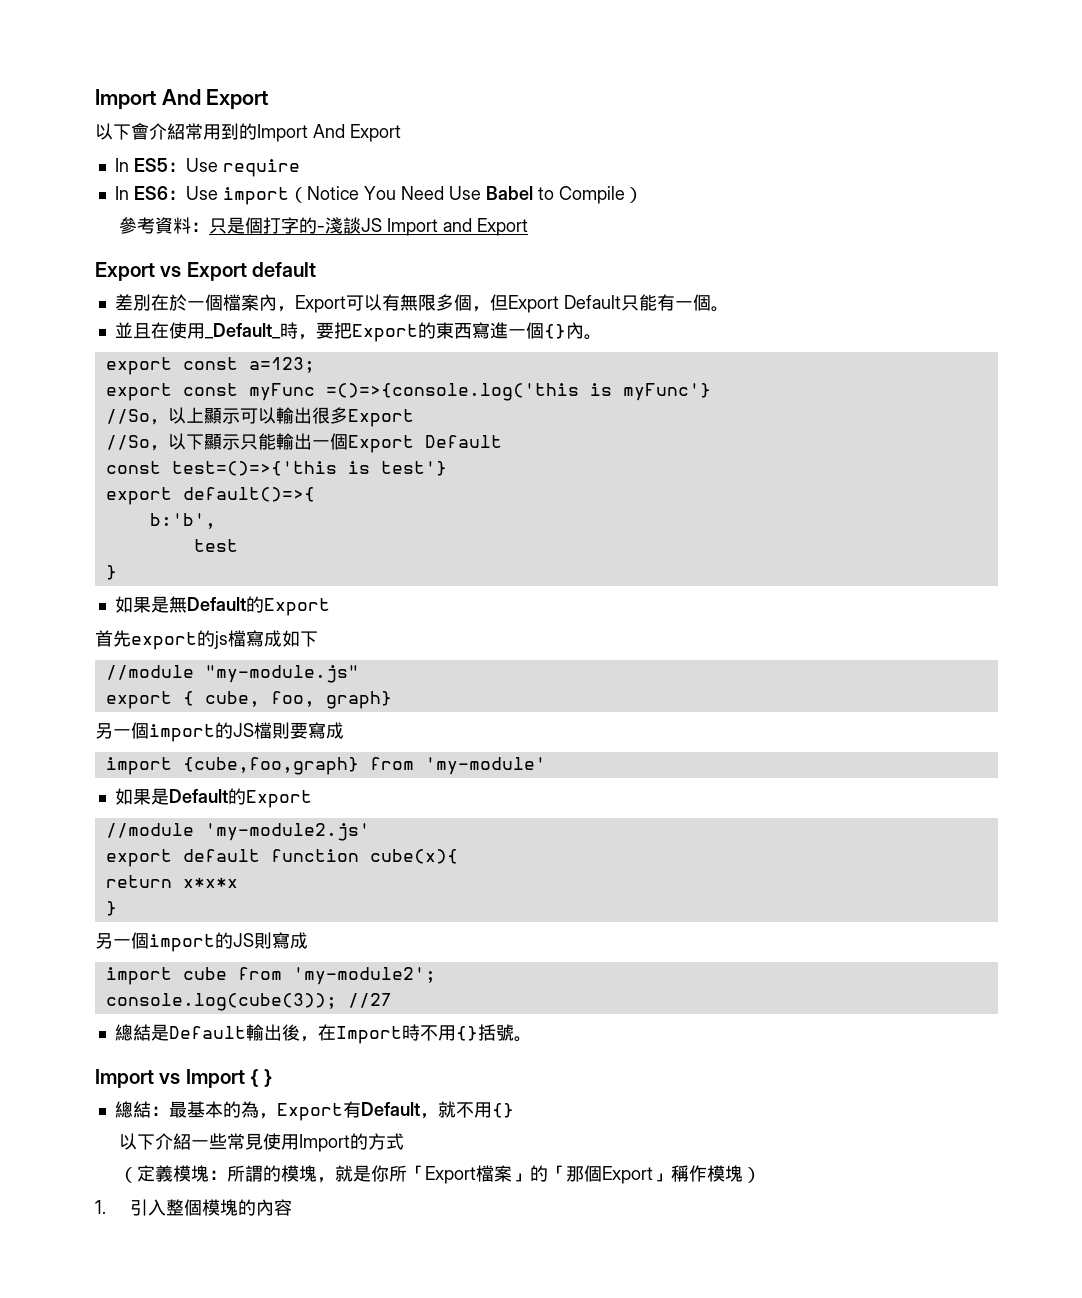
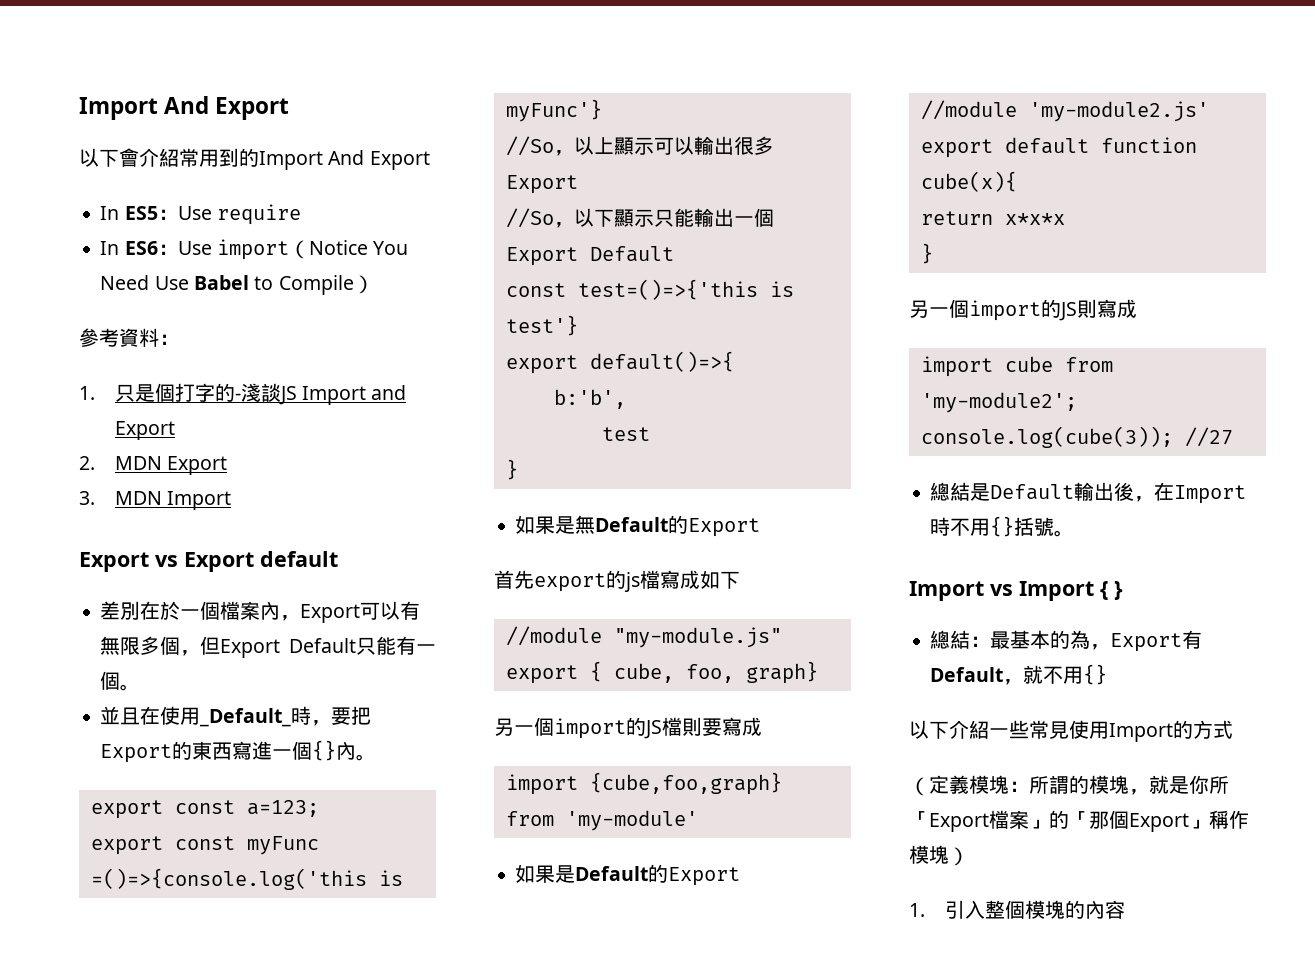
(209, 227) none -> [79,386,95,400] // 1.
(528, 227) none -> [79,456,228,475] [79,491,232,510] // 2. MDN Export // 3. MDN Import

